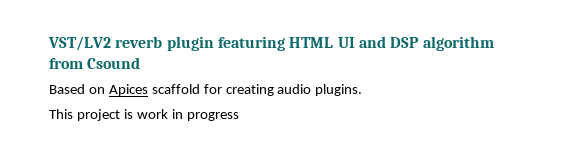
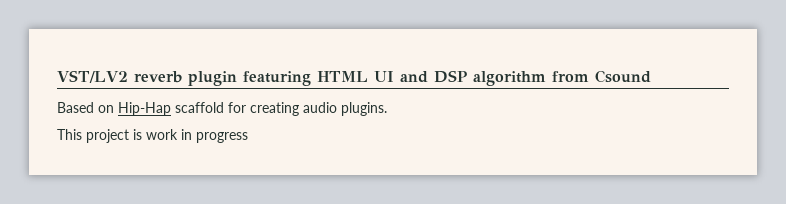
[108,84,148,96] Apices -> [118,102,171,116] Hip-Hap

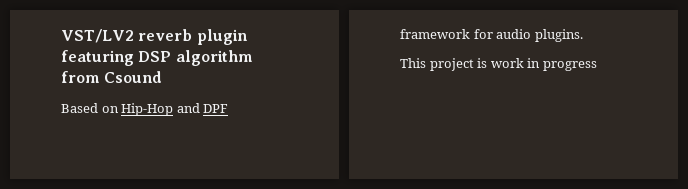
[316,71,428,83] HTML UI and -> (134, 58) none
[118,102,299,116] Hip-Hap scaffold for creating -> [121,103,229,116] [400,29,493,39] Hip-Hop and DPF framework for

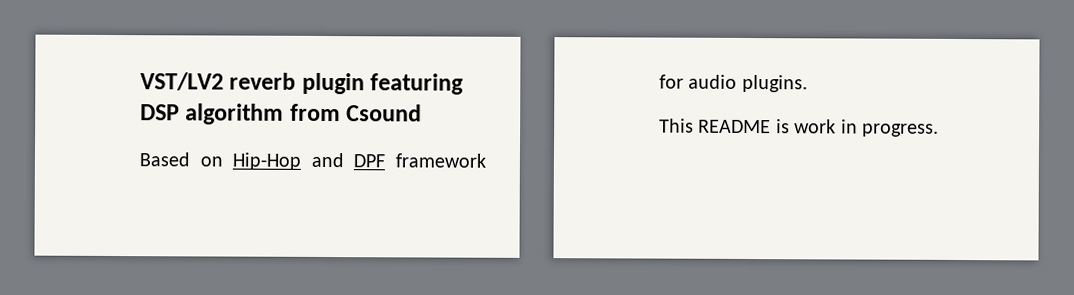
[429,58,474,71] project -> [698,119,772,134] README
[542,61,597,71] progress -> [862,123,939,137] progress.

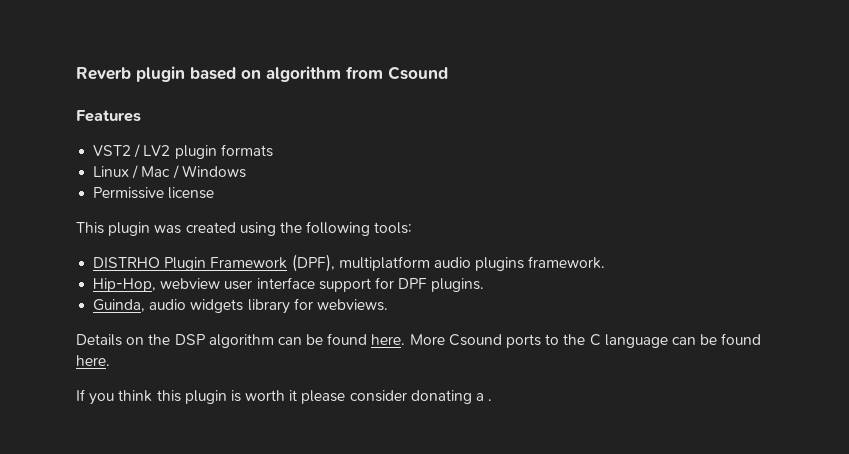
[140,72,465,95] [140,103,423,125] [139,152,486,170] [659,74,808,93] [659,118,939,137] VST/LV2 reverb plugin featuring DSP algorithm from Csound // Based on Hip-Hop and DPF framework for audio plugins. // This README is work in progress. -> [76,66,448,82] [76,110,141,122] [93,144,273,159] [93,165,246,179] [93,187,215,199] [76,221,413,236] [93,254,606,272] [93,277,485,292] [93,298,388,314] [76,333,762,348] [76,355,110,366] [76,389,493,405] Reverb plugin based on algorithm from Csound // Features // VST2 / LV2 plugin formats // Linux / Mac / Windows // Permissive license // This plugin was created using the following tools: // DISTRHO Plugin Framework (DPF), multiplatform audio plugins framework. // Hip-Hop, webview user interface support for DPF plugins. // Guinda, audio widgets library for webviews. // Details on the DSP algorithm can be found here. More Csound ports to the C language can be found here. // If you think this plugin is worth it please consider donating a .

